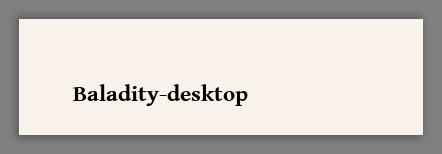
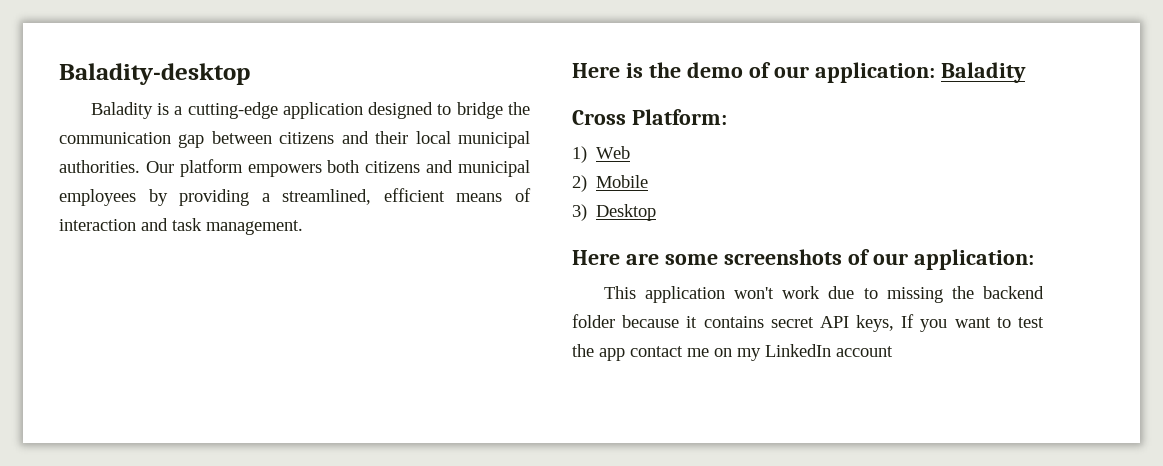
(248, 95) none -> [90,102,531,119] [59,131,530,148] [59,159,530,177] [59,188,531,206] [59,218,303,235] [572,62,1026,83] [572,109,727,125] [572,146,631,163] [572,175,649,192] [572,204,657,221] [572,249,1034,270] [603,286,1044,303] [572,314,1044,332] [572,344,893,361] // Baladity is a cutting-edge application designed to bridge the communication gap between citizens and their local municipal authorities. Our platform empowers both citizens and municipal employees by providing a streamlined, efficient means of interaction and task management. // Here is the demo of our application: Baladity // Cross Platform: // 1) Web // 2) Mobile // 3) Desktop // Here are some screenshots of our application: // This application won't work due to missing the backend folder because it contains secret API keys, If you want to test the app contact me on my LinkedIn account

